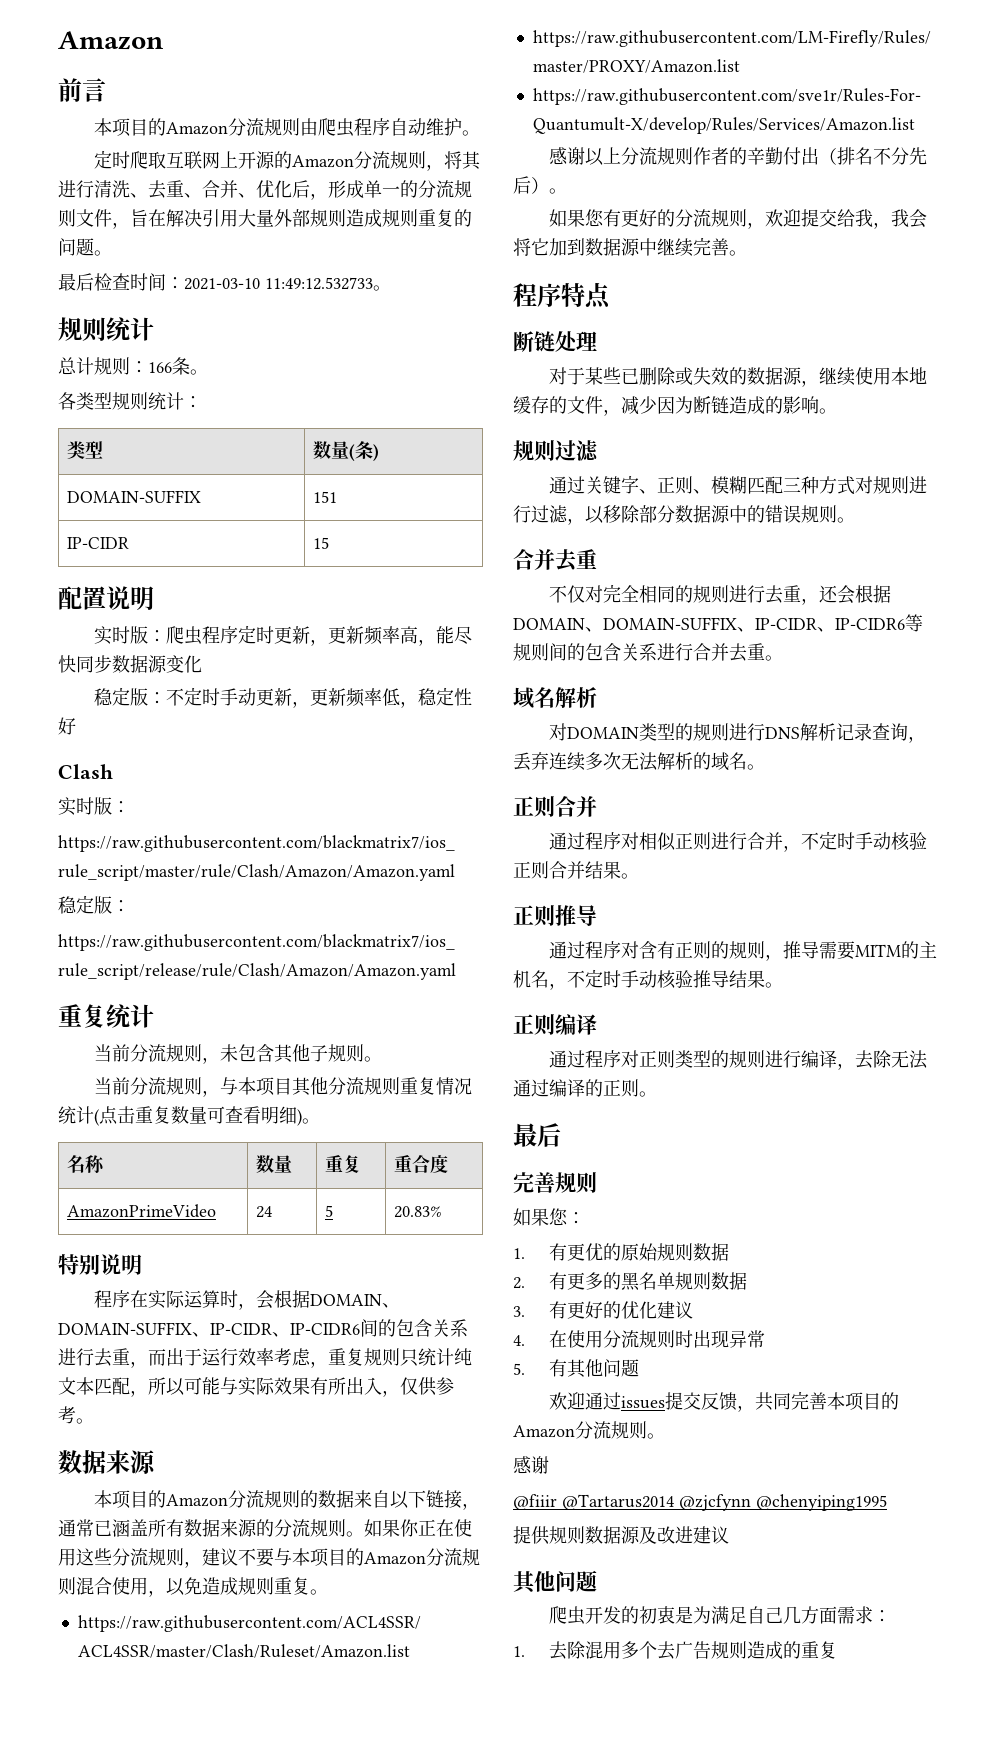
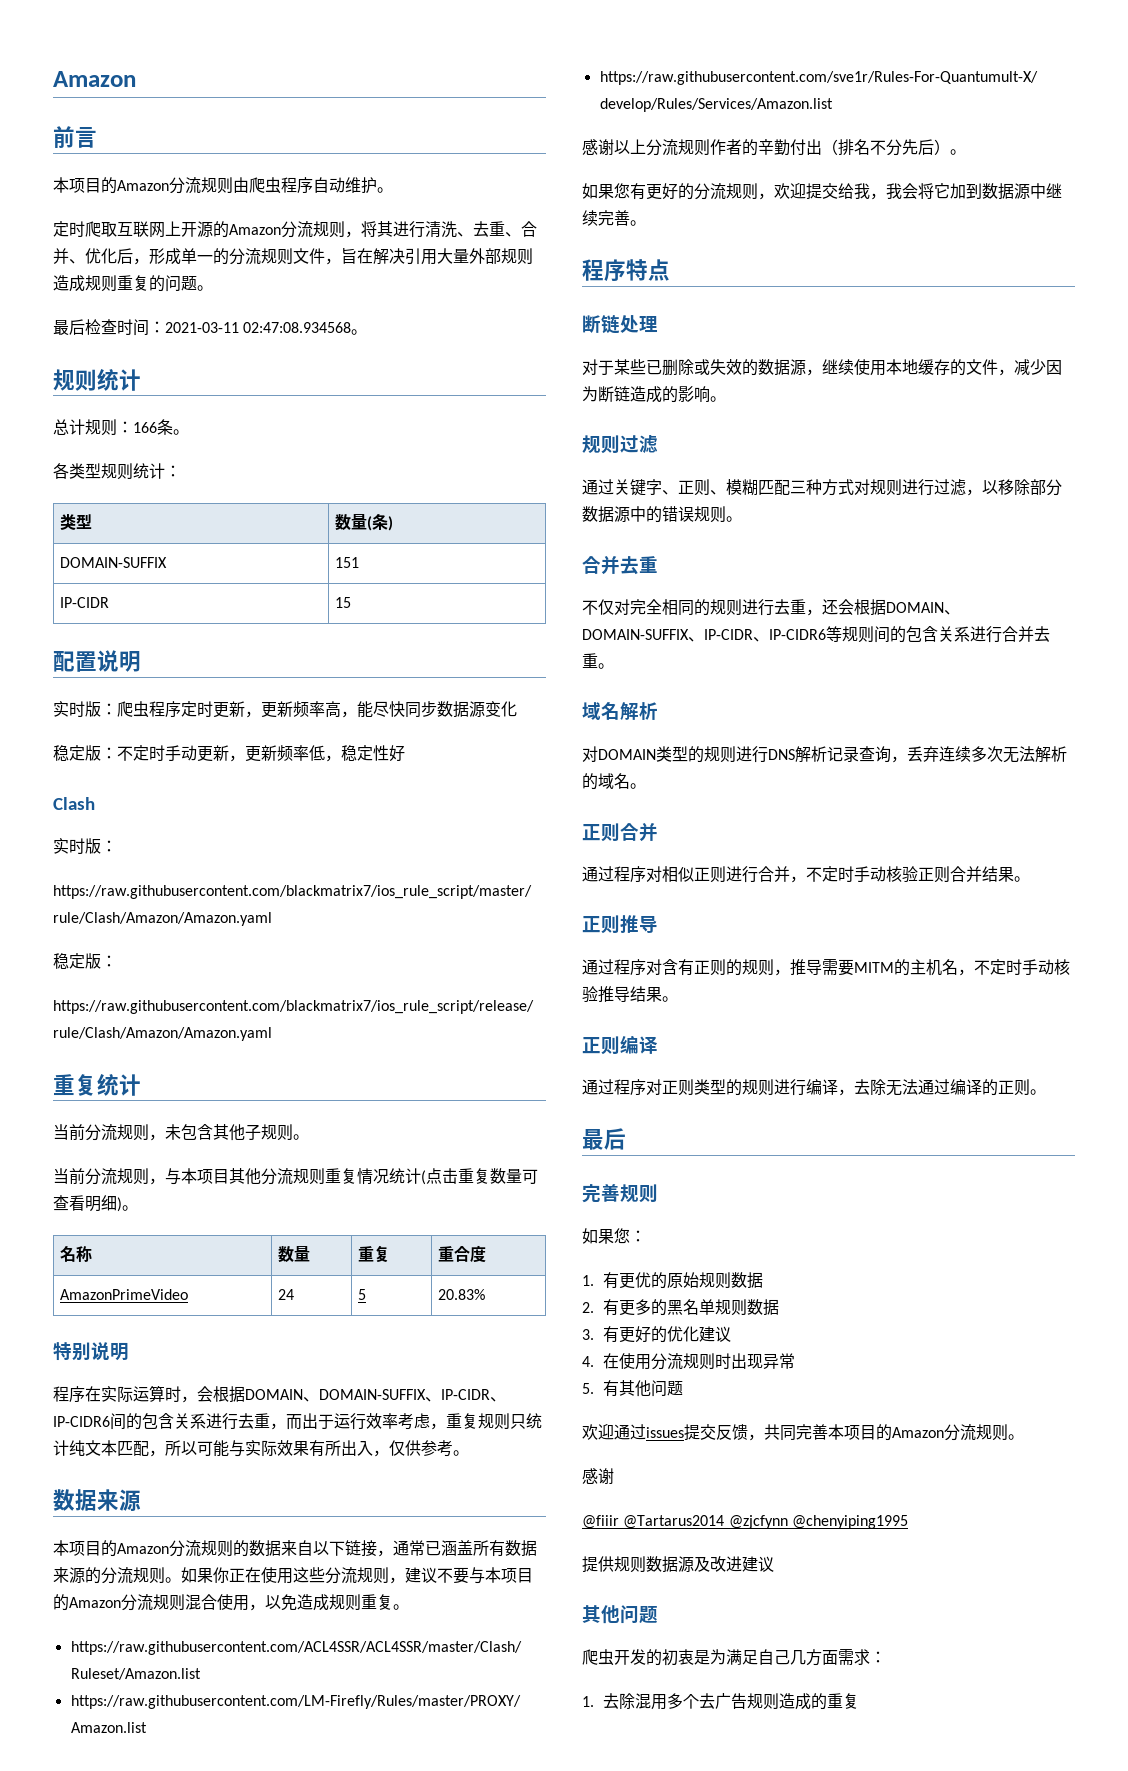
[184,277,373,290] 2021-03-10 11:49:12.532733 -> [165,322,352,333] 2021-03-11 02:47:08.934568

